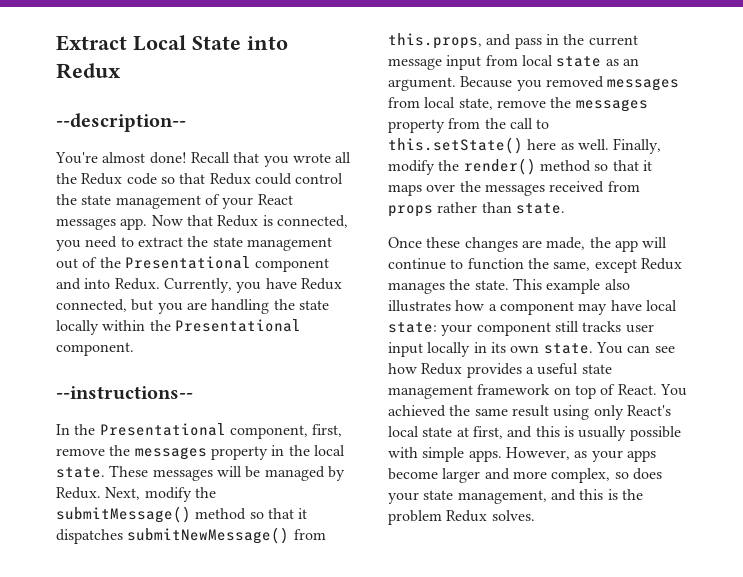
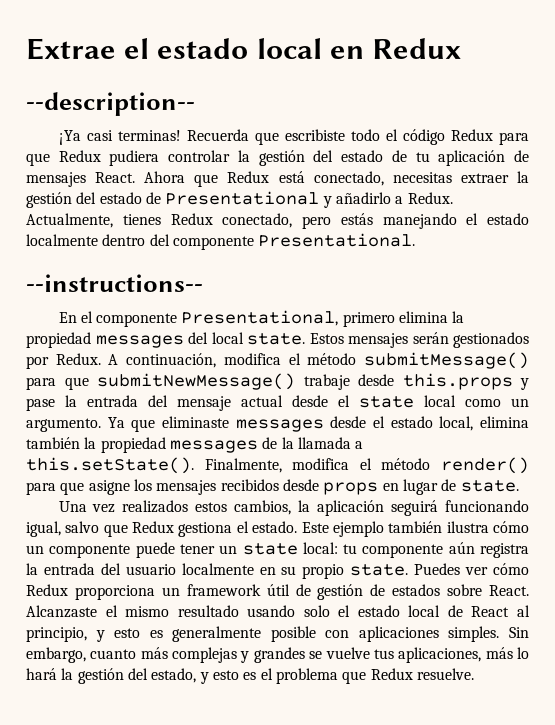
[56,35,288,51] [56,63,121,79] [56,113,186,132] [55,152,352,167] [56,173,344,185] [56,194,293,209] [56,215,348,230] [56,236,332,251] [56,256,330,272] [56,278,342,293] [56,299,329,314] [56,319,301,335] [56,342,134,356] [56,386,193,400] [56,423,343,439] [56,445,345,460] [56,465,345,481] [56,487,216,502] [56,506,308,523] [56,527,326,544] [388,33,638,49] [388,55,639,70] [388,76,680,91] [388,97,648,112] [388,118,550,133] [388,137,662,154] [388,158,652,175] [388,181,640,196] [388,202,565,217] [388,237,668,252] [388,258,682,273] [388,278,630,294] [388,300,677,315] [388,321,654,336] [388,342,675,357] [388,363,612,378] [388,384,687,399] [388,405,671,420] [388,426,681,441] [388,447,656,462] [388,468,662,483] [388,489,643,504] [388,510,535,525] Extract Local State into Redux // --description-- // You're almost done! Recall that you wrote all the Redux code so that Redux could control the state management of your React messages app. Now that Redux is connected, you need to extract the state management out of the Presentational component and into Redux. Currently, you have Redux connected, but you are handling the state locally within the Presentational component. // --instructions-- // In the Presentational component, first, remove the messages property in the local state. These messages will be managed by Redux. Next, modify the submitMessage() method so that it dispatches submitNewMessage() from this.props, and pass in the current message input from local state as an argument. Because you removed messages from local state, remove the messages property from the call to this.setState() here as well. Finally, modify the render() method so that it maps over the messages received from props rather than state. // Once these changes are made, the app will continue to function the same, except Redux manages the state. This example also illustrates how a component may have local state: your component still tracks user input locally in its own state. You can see how Redux provides a useful state management framework on top of React. You achieved the same result using only React's local state at first, and this is usually possible with simple apps. However, as your apps become larger and more complex, so does your state management, and this is the problem Redux solves. -> [26,38,462,60] [26,92,195,116] [58,129,529,145] [26,150,530,166] [26,171,529,187] [26,191,453,208] [26,213,529,229] [26,233,416,250] [26,274,203,292] [58,310,465,327] [26,332,529,348] [26,352,529,369] [26,373,529,390] [26,395,529,411] [26,416,529,432] [26,437,364,453] [26,457,529,474] [26,479,519,495] [58,500,529,516] [26,521,530,537] [26,542,529,558] [26,563,530,579] [26,584,529,600] [26,605,531,618] [26,626,529,642] [26,647,530,663] [26,668,474,684] Extrae el estado local en Redux // --description-- // ¡Ya casi terminas! Recuerda que escribiste todo el código Redux para que Redux pudiera controlar la gestión del estado de tu aplicación de mensajes React. Ahora que Redux está conectado, necesitas extraer la gestión del estado de Presentational y añadirlo a Redux. Actualmente, tienes Redux conectado, pero estás manejando el estado localmente dentro del componente Presentational. // --instructions-- // En el componente Presentational, primero elimina la propiedad messages del local state. Estos mensajes serán gestionados por Redux. A continuación, modifica el método submitMessage() para que submitNewMessage() trabaje desde this.props y pase la entrada del mensaje actual desde el state local como un argumento. Ya que eliminaste messages desde el estado local, elimina también la propiedad messages de la llamada a this.setState(). Finalmente, modifica el método render() para que asigne los mensajes recibidos desde props en lugar de state. // Una vez realizados estos cambios, la aplicación seguirá funcionando igual, salvo que Redux gestiona el estado. Este ejemplo también ilustra cómo un componente puede tener un state local: tu componente aún registra la entrada del usuario localmente en su propio state. Puedes ver cómo Redux proporciona un framework útil de gestión de estados sobre React. Alcanzaste el mismo resultado usando solo el estado local de React al principio, y esto es generalmente posible con aplicaciones simples. Sin embargo, cuanto más complejas y grandes se vuelve tus aplicaciones, más lo hará la gestión del estado, y esto es el problema que Redux resuelve.

